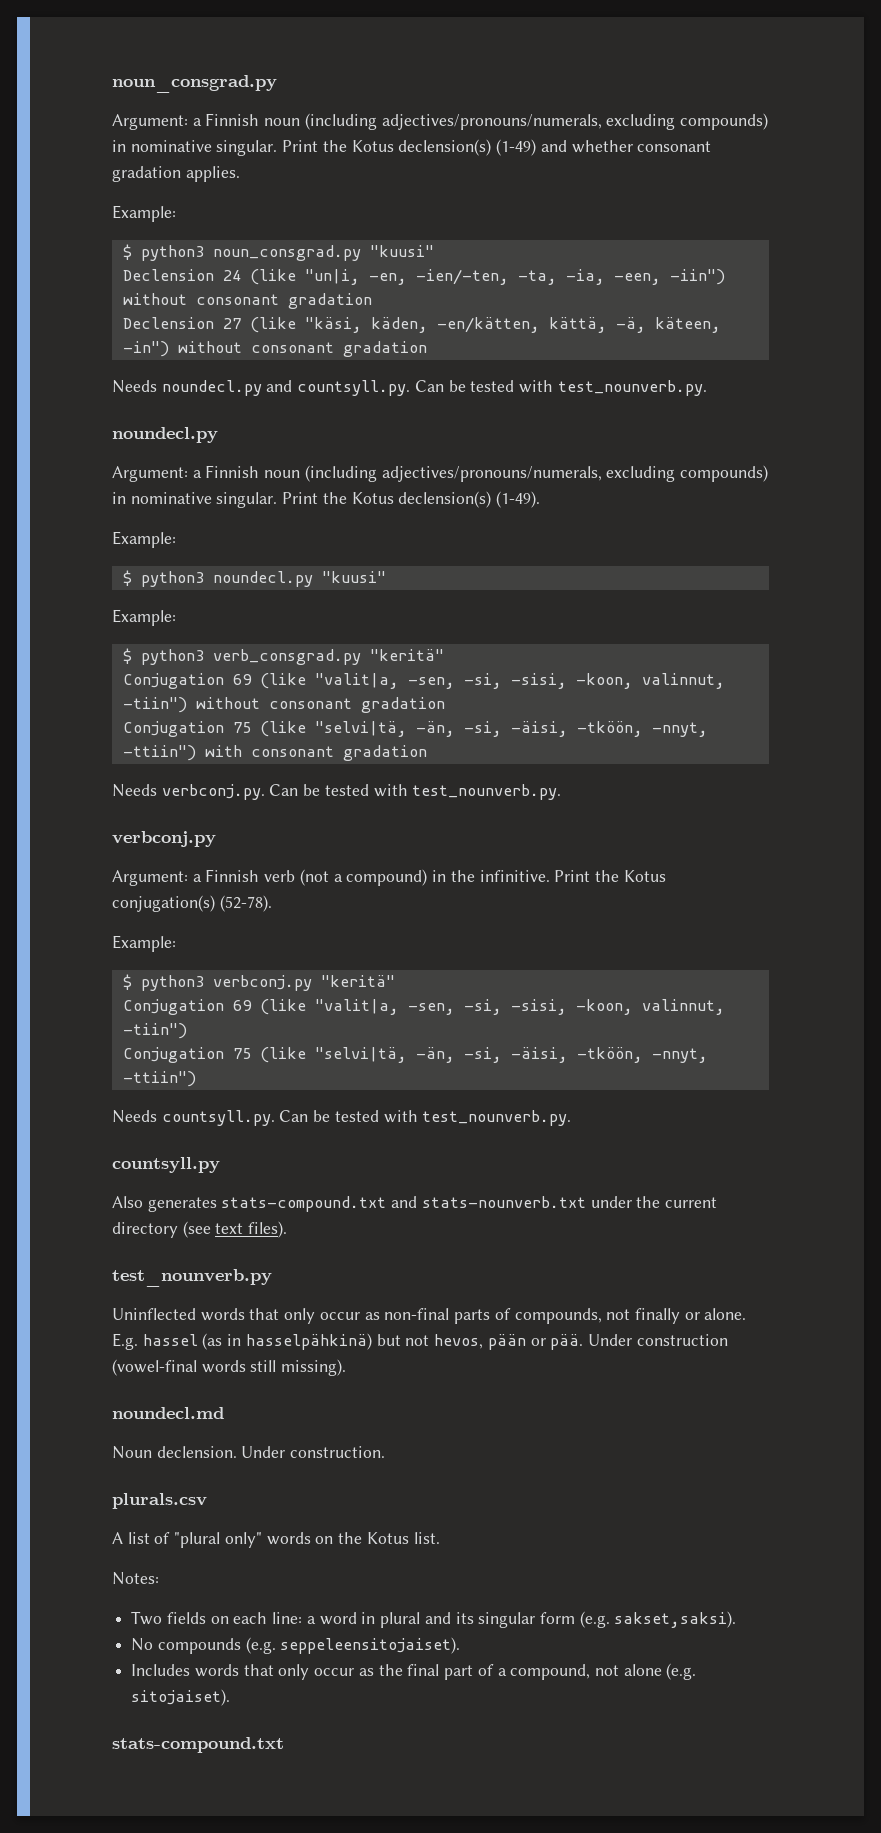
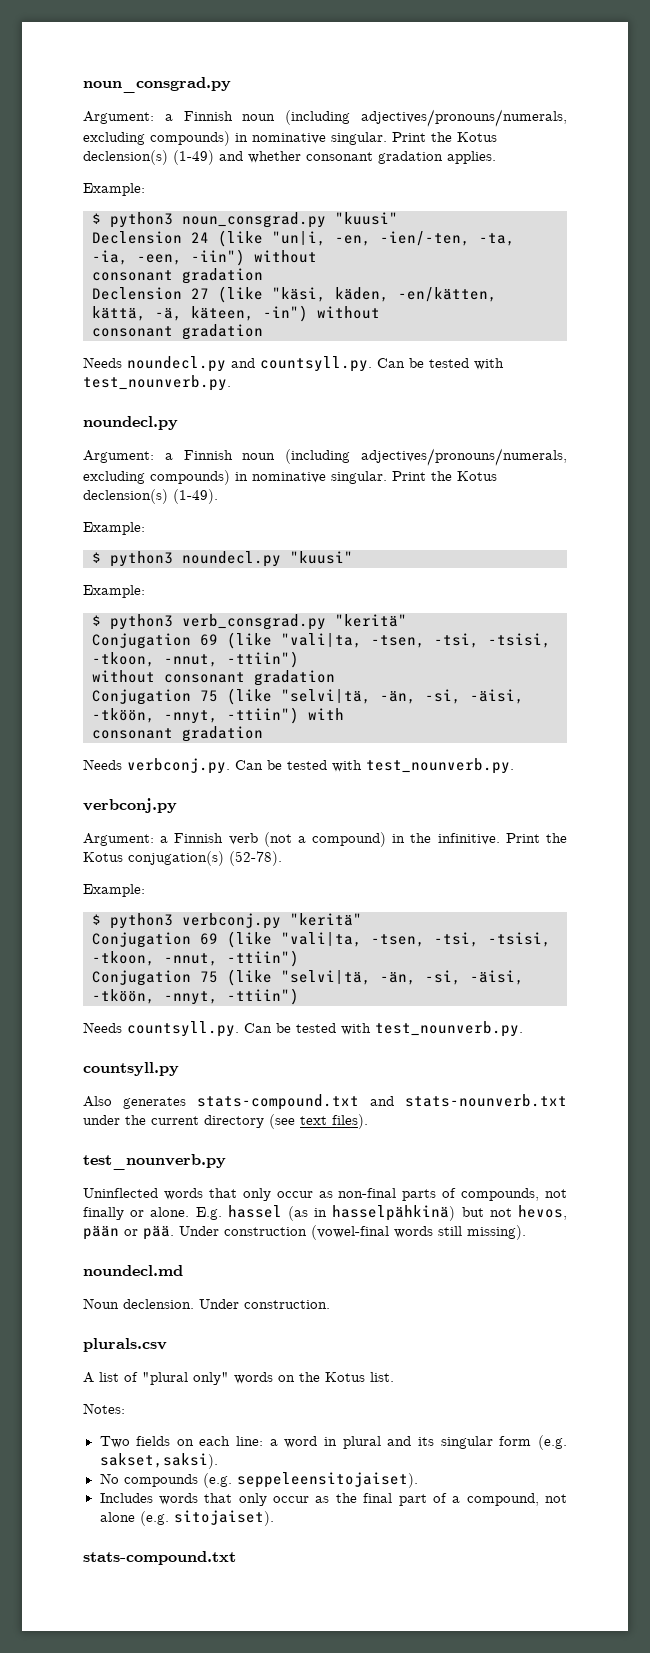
(187, 299) none -> (317, 256) //
(242, 347) none -> (380, 312) //
[314,673,725,689] [122,697,187,713] "valit|a, -sen, -si, -sisi, -koon, valinnut, -tiin") -> [281,633,551,648] [92,651,299,668] "vali|ta, -tsen, -tsi, -tsisi, -tkoon, -nnut, -ttiin") //
(242, 751) none -> (344, 714) //
[314,999,725,1015] [122,1023,187,1039] "valit|a, -sen, -si, -sisi, -koon, valinnut, -tiin") -> [281,932,551,947] [92,950,299,967] "vali|ta, -tsen, -tsi, -tsisi, -tkoon, -nnut, -ttiin")

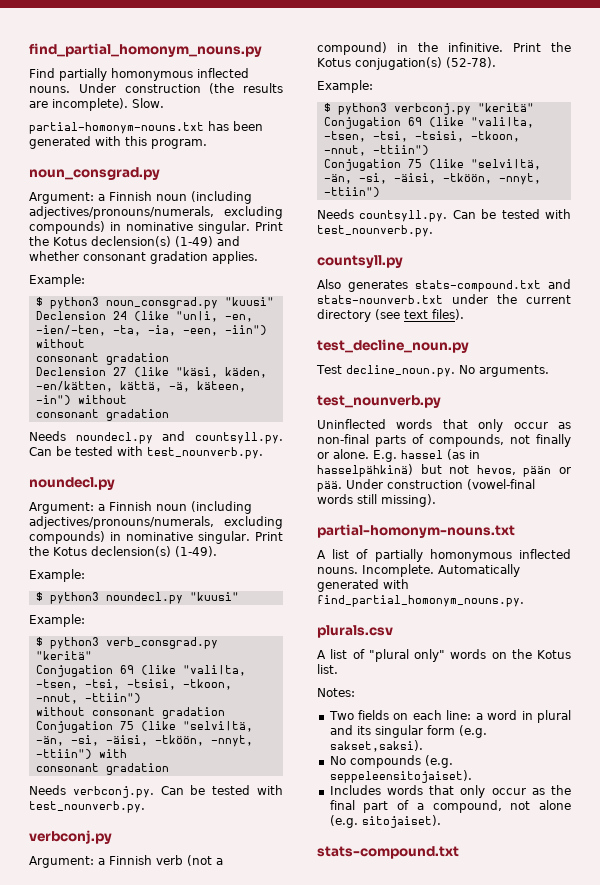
(83, 85) none -> [29,43,262,57] [29,68,249,81] [29,83,283,94] [29,98,164,111] [29,121,263,134] [29,136,207,149] find_partial_homonym_nouns.py // Find partially homonymous inflected nouns. Under construction (the results are incomplete). Slow. // partial-homonym-nouns.txt has been generated with this program. //
(368, 1121) none -> [317,339,469,353] [316,365,549,377] // test_decline_noun.py // Test decline_noun.py. No arguments.
[83,1265,183,1276] [83,1298,330,1309] noundecl.md // Noun declension. Under construction. -> [317,524,515,538] [317,549,571,562] [317,564,520,577] [317,579,409,592] [317,595,524,607] partial-homonym-nouns.txt // A list of partially homonymous inflected nouns. Incomplete. Automatically generated with find_partial_homonym_nouns.py.

